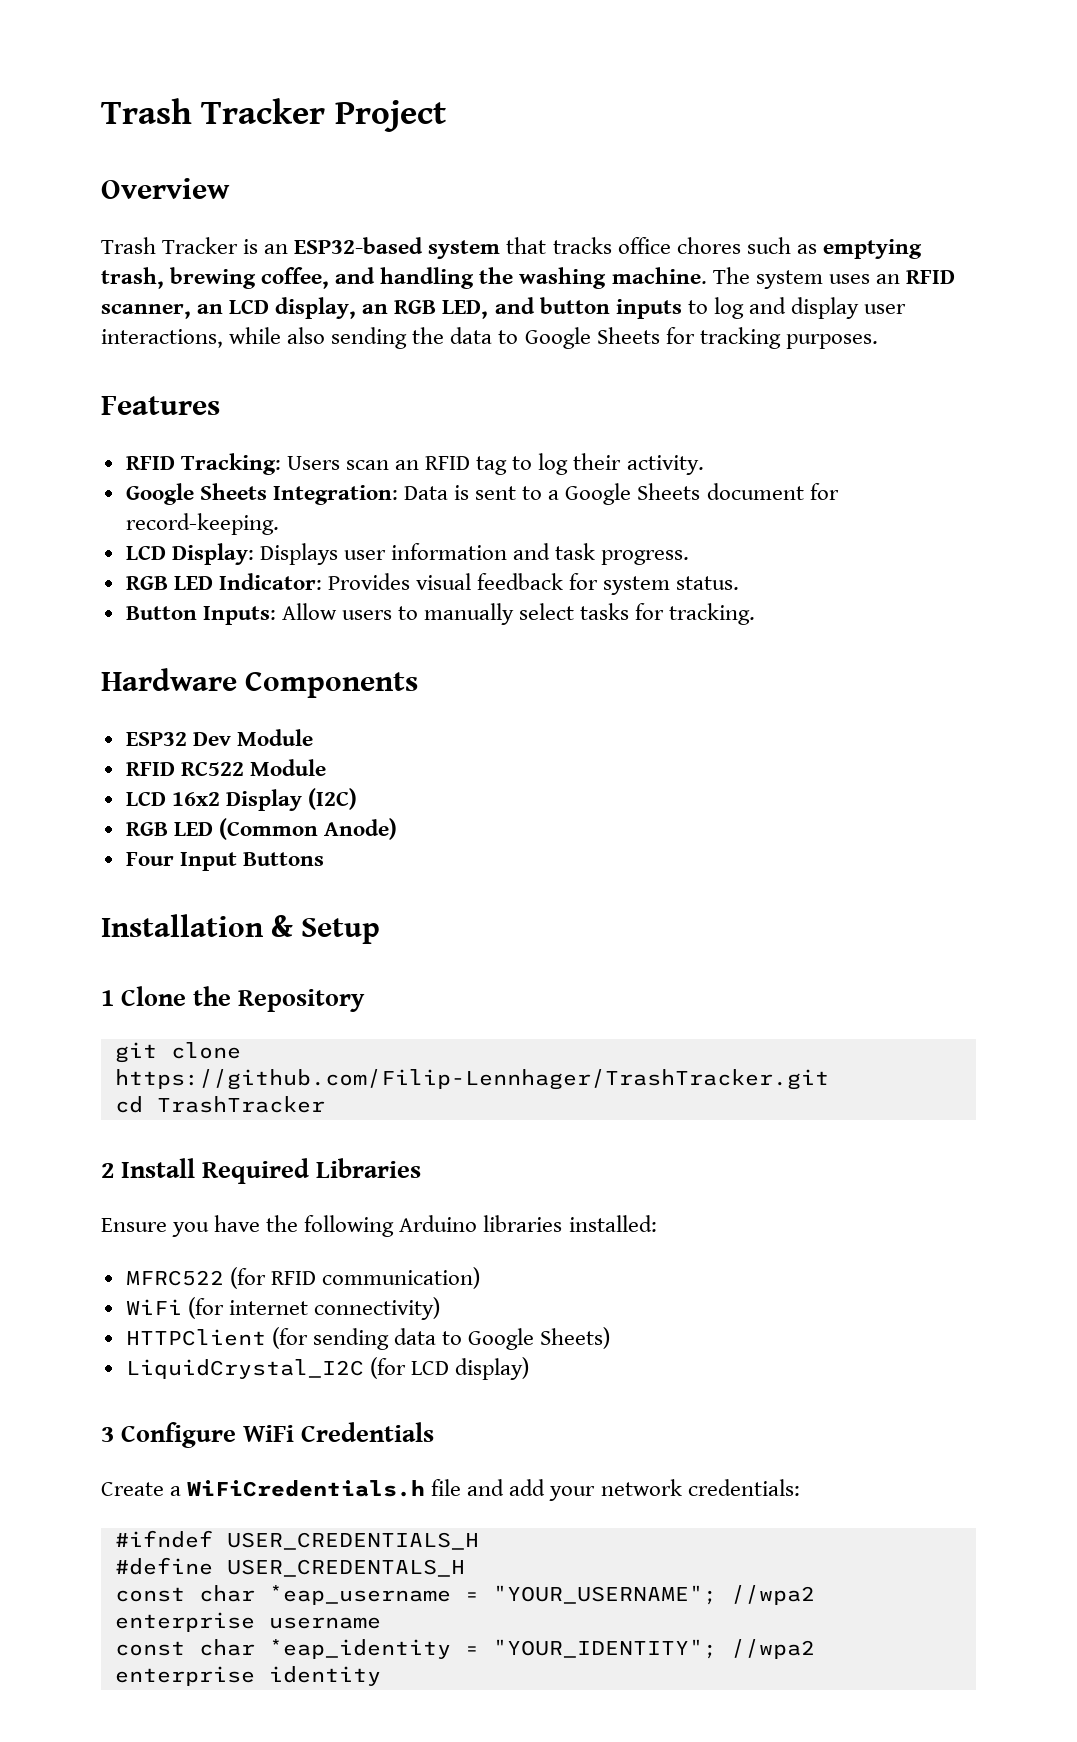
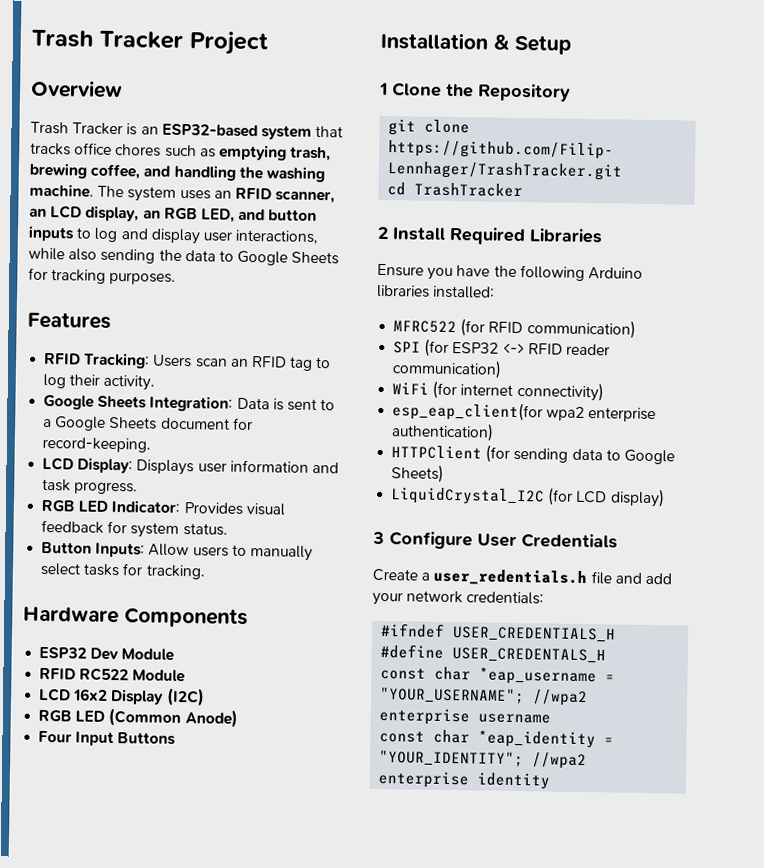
(480, 1278) none -> [393,338,610,357] [392,359,503,379] // SPI (for ESP32 <-> RFID reader communication)
(440, 1308) none -> [392,401,657,423] [391,422,495,442] // esp_eap_client(for wpa2 enterprise authentication)
[243,1425,295,1442] WiFi -> [477,533,517,548] User
[187,1480,426,1497] WiFiCredentials.h -> [433,568,588,587] user_redentials.h

